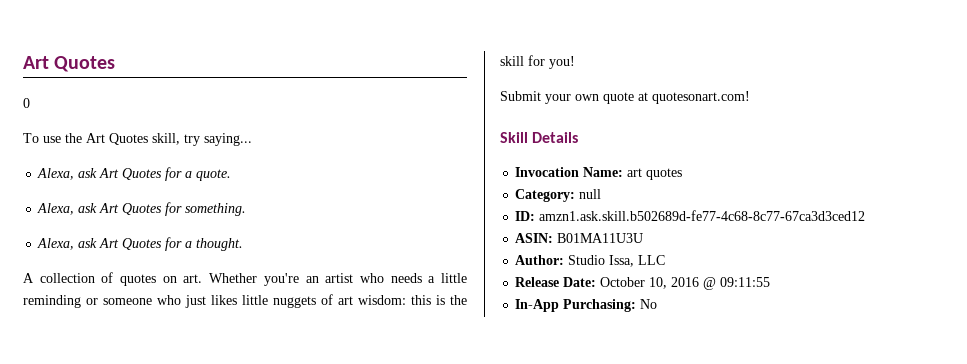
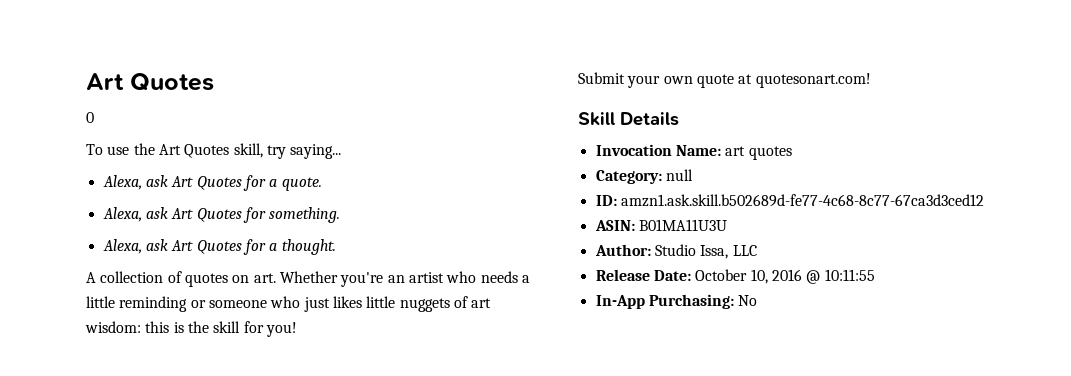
[720,277,771,287] 09:11:55 -> [824,269,875,281] 10:11:55

